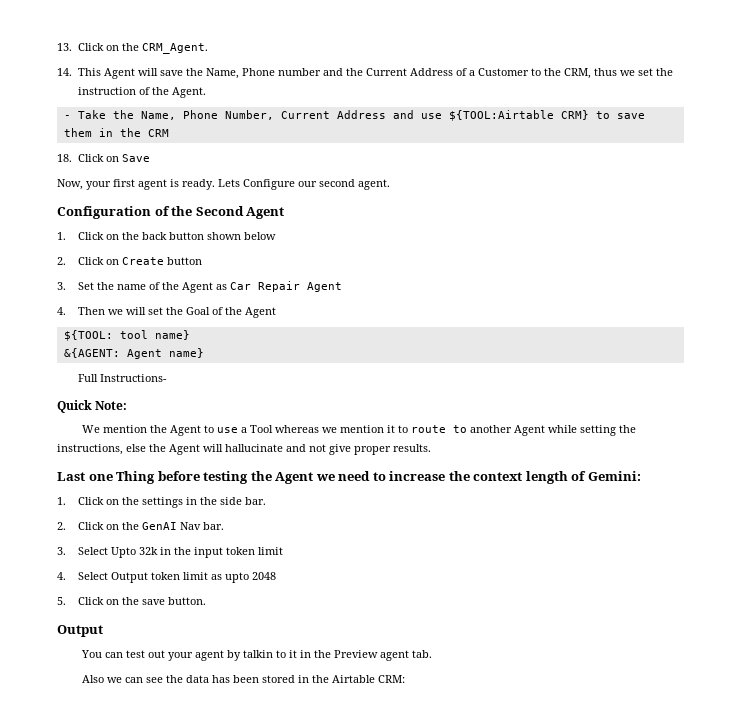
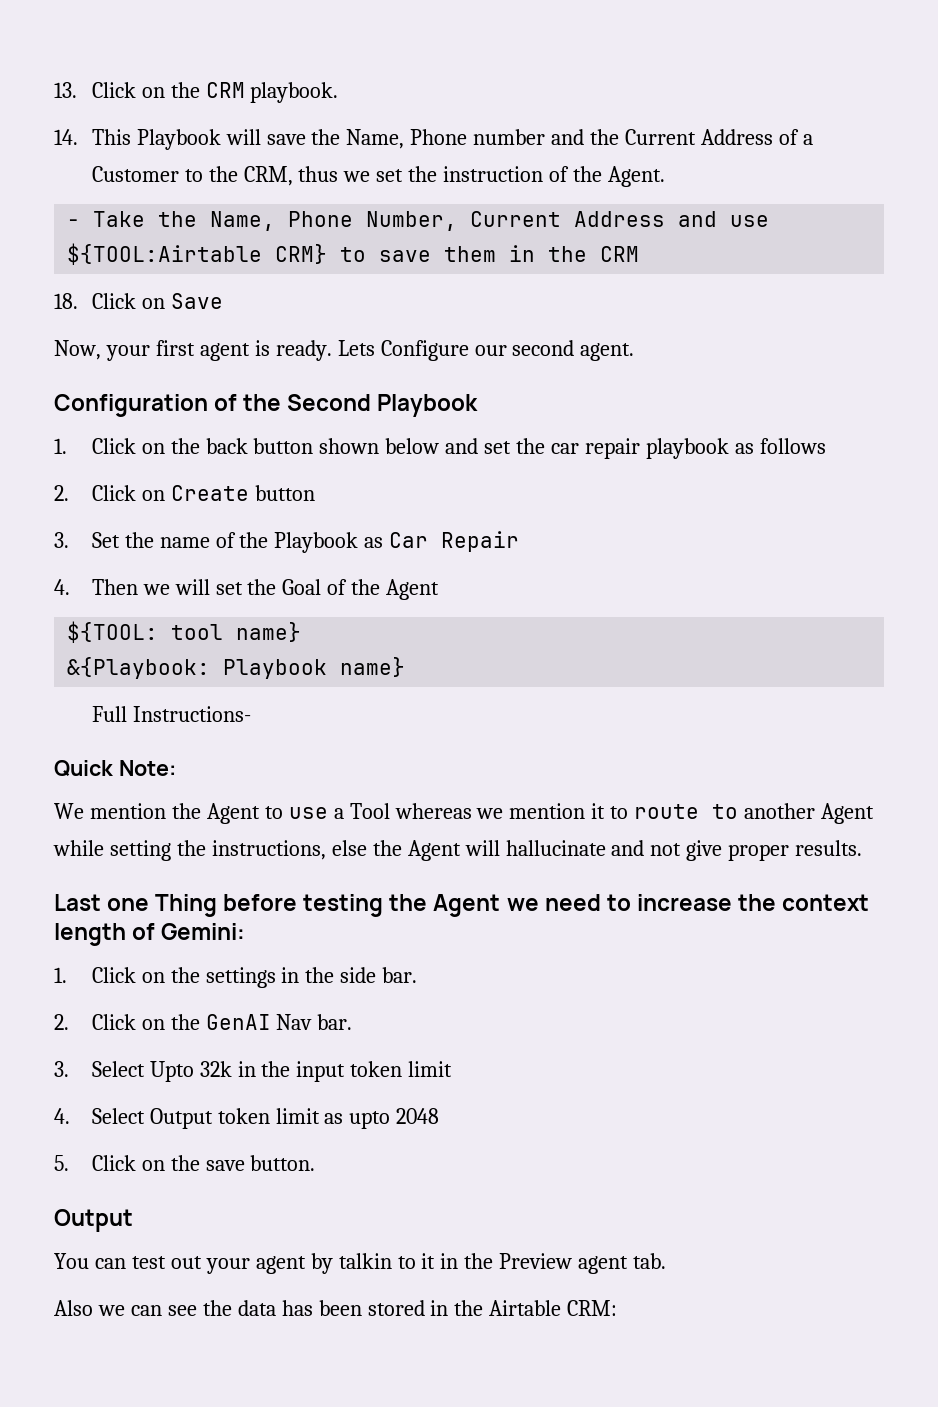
[141,43,208,54] CRM_Agent. -> [205,82,339,103] CRM playbook.
[103,68,135,79] Agent -> [136,129,221,150] Playbook
[246,207,285,219] Agent -> [377,394,479,417] Playbook
(276, 236) none -> [445,438,826,459] and set the car repair playbook as follows
[181,282,213,293] Agent -> [274,532,359,553] Playbook
[306,282,342,292] Agent -> (520, 541) none
[63,348,162,359] &{AGENT: Agent -> [67,657,328,679] &{Playbook: Playbook

